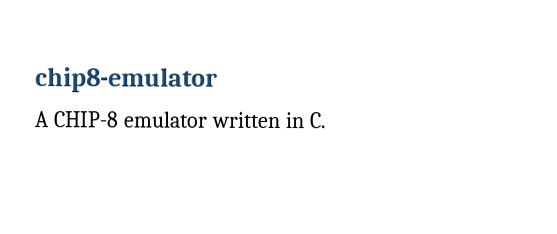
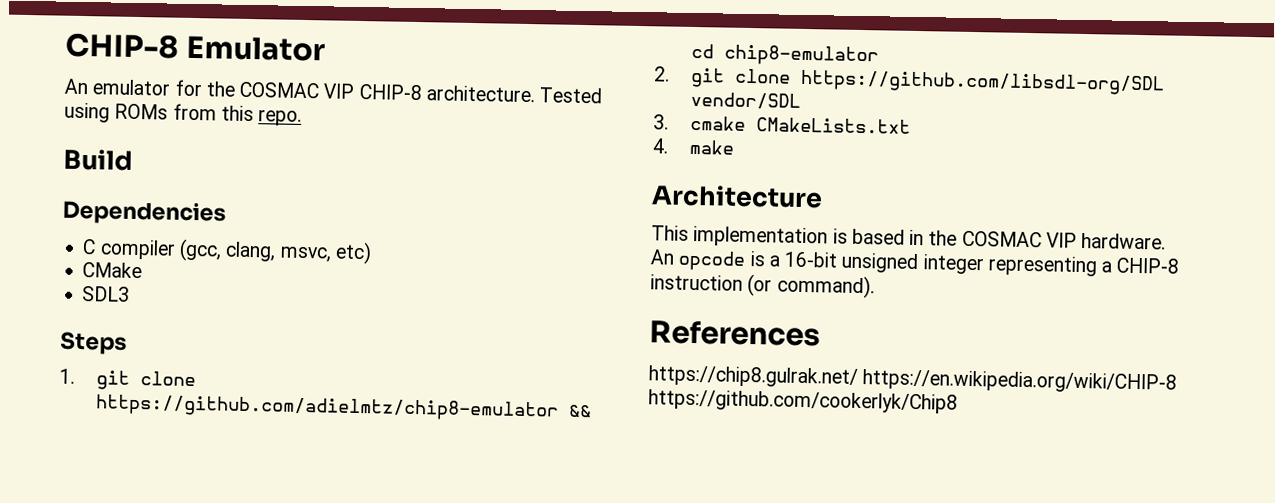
[35,67,218,93] [34,111,327,129] chip8-emulator // A CHIP-8 emulator written in C. -> [65,32,326,62] [64,78,603,104] [64,102,303,126] [63,148,133,171] [62,200,226,226] [82,238,372,265] [82,262,143,279] [82,286,131,302] [60,331,127,355] [59,368,196,390] [95,394,592,422] [690,43,879,67] [654,66,1165,96] [689,91,801,110] [653,114,911,134] [652,138,735,155] [651,184,823,209] [651,225,1167,250] [650,249,1180,277] [650,273,875,299] [649,320,820,347] [648,365,1178,394] [648,389,958,414] CHIP-8 Emulator // An emulator for the COSMAC VIP CHIP-8 architecture. Tested using ROMs from this repo. // Build // Dependencies // C compiler (gcc, clang, msvc, etc) // CMake // SDL3 // Steps // 1. git clone https://github.com/adielmtz/chip8-emulator && cd chip8-emulator // 2. git clone https://github.com/libsdl-org/SDL vendor/SDL // 3. cmake CMakeLists.txt // 4. make // Architecture // This implementation is based in the COSMAC VIP hardware. An opcode is a 16-bit unsigned integer representing a CHIP-8 instruction (or command). // References // https://chip8.gulrak.net/ https://en.wikipedia.org/wiki/CHIP-8 https://github.com/cookerlyk/Chip8

